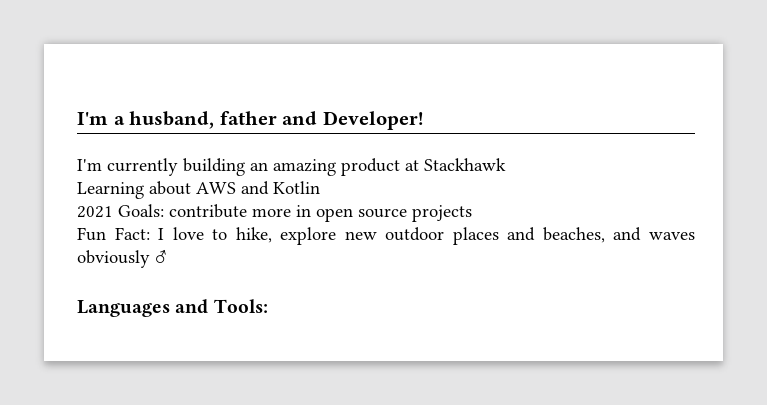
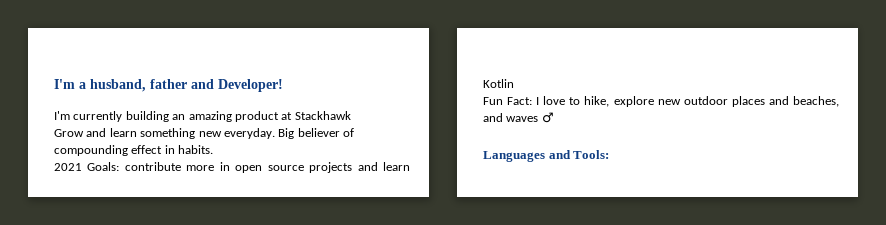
[77,181,320,199] Learning about AWS and Kotlin -> [54,128,354,139] [54,145,214,156] Grow and learn something new everyday. Big believer of compounding effect in habits.
(472, 213) none -> [357,162,411,171] [483,79,514,88] and learn Kotlin
[77,250,150,268] obviously -> (539, 119) none

